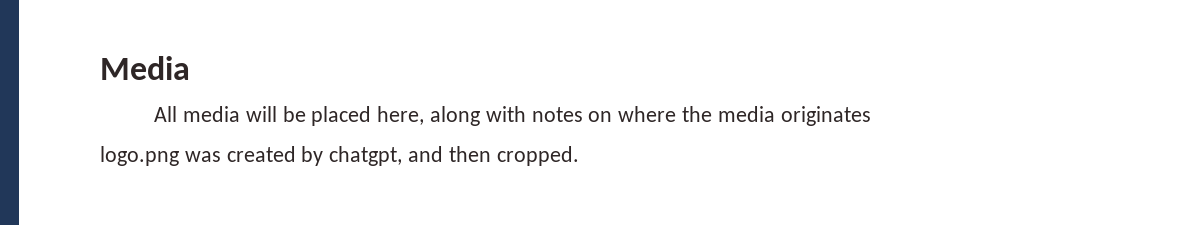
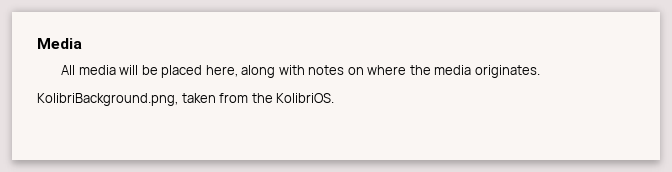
[780,106,871,126] [100,146,579,166] originates // logo.png was created by chatgpt, and then cropped. -> [474,65,540,78] [37,93,335,106] originates. // KolibriBackground.png, taken from the KolibriOS.

